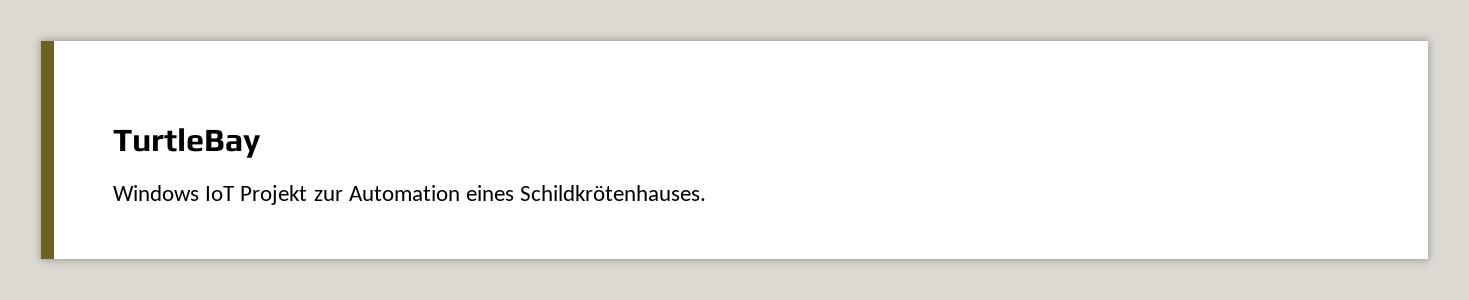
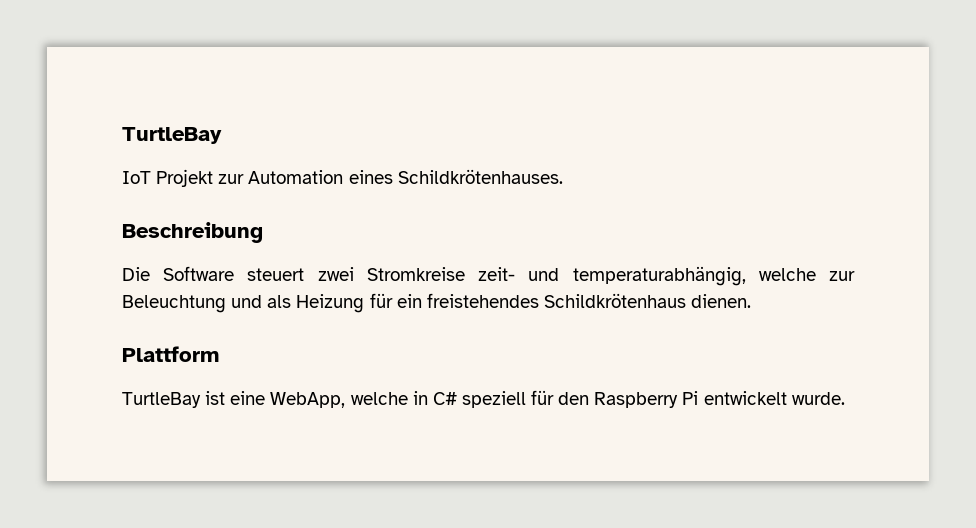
[113,185,199,201] Windows -> (222, 135) none
(707, 193) none -> [122,222,263,243] [122,266,855,286] [122,293,752,313] [122,346,219,362] [122,390,845,408] // Beschreibung // Die Software steuert zwei Stromkreise zeit- und temperaturabhängig, welche zur Beleuchtung und als Heizung für ein freistehendes Schildkrötenhaus dienen. // Plattform // TurtleBay ist eine WebApp, welche in C# speziell für den Raspberry Pi entwickelt wurde.

